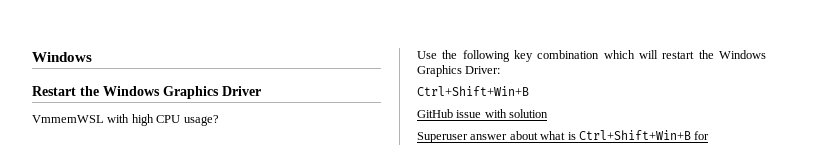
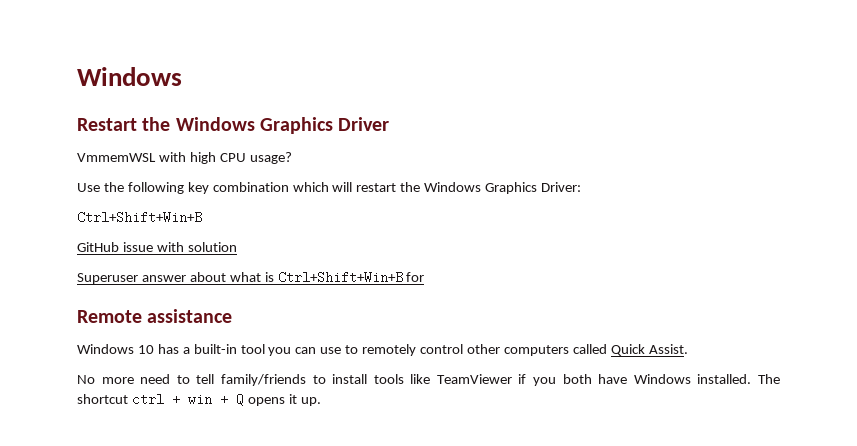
(710, 135) none -> [77,309,233,323] [77,344,688,356] [77,374,780,386] [77,393,321,406] // Remote assistance // Windows 10 has a built-in tool you can use to remotely control other computers called Quick Assist. // No more need to tell family/friends to install tools like TeamViewer if you both have Windows installed. The shortcut ctrl + win + Q opens it up.

